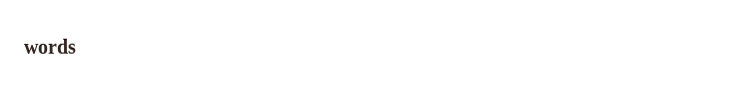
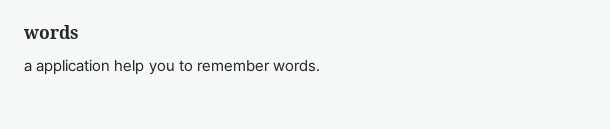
(77, 46) none -> [24,59,321,75] // a application help you to remember words.

